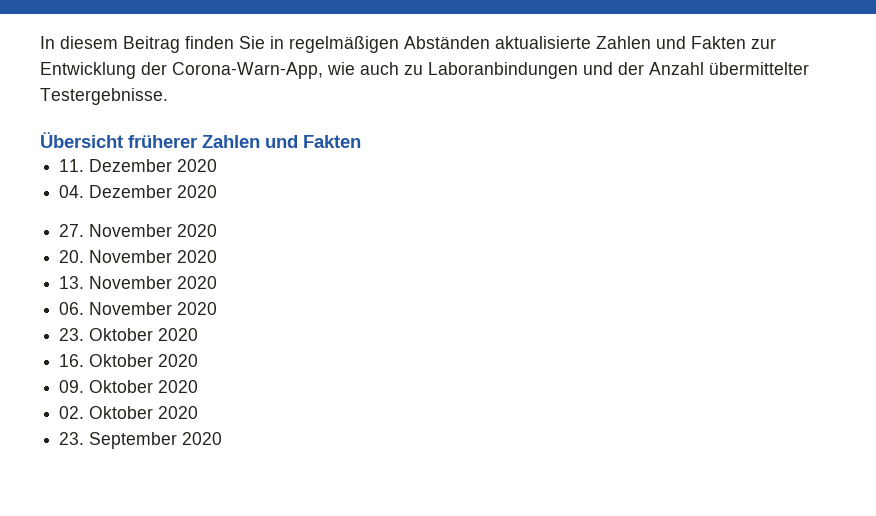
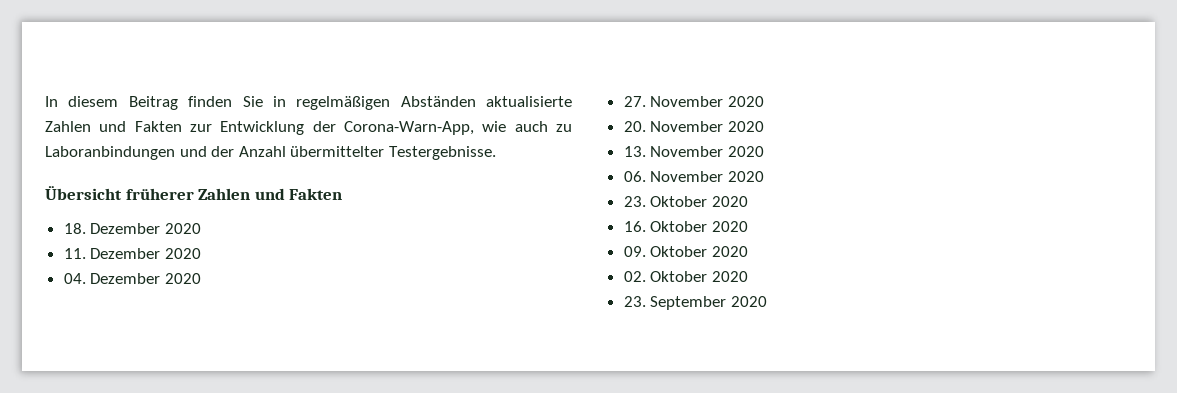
(361, 141) none -> [63,223,201,234] // 18. Dezember 2020

